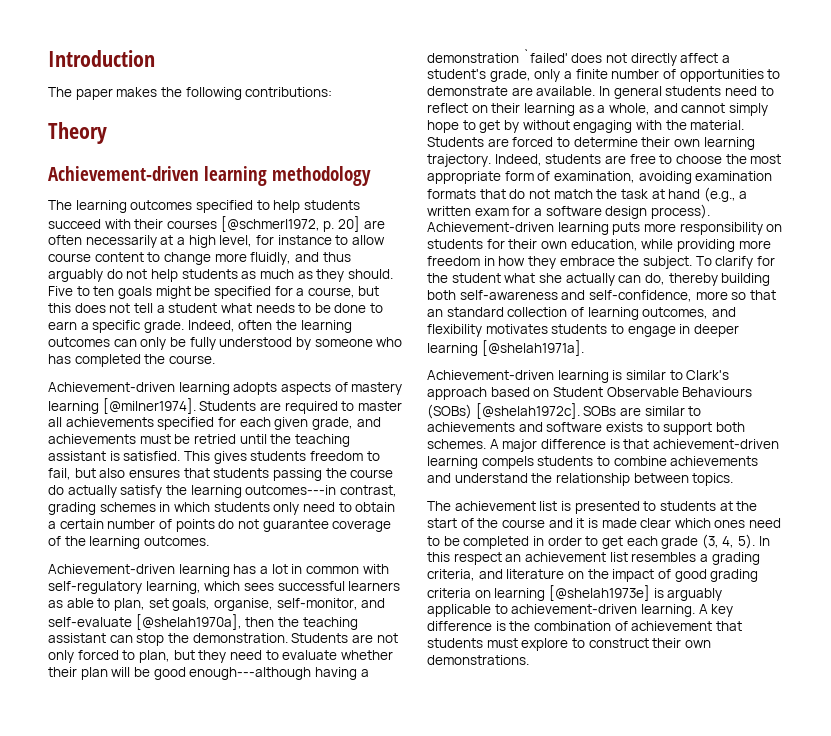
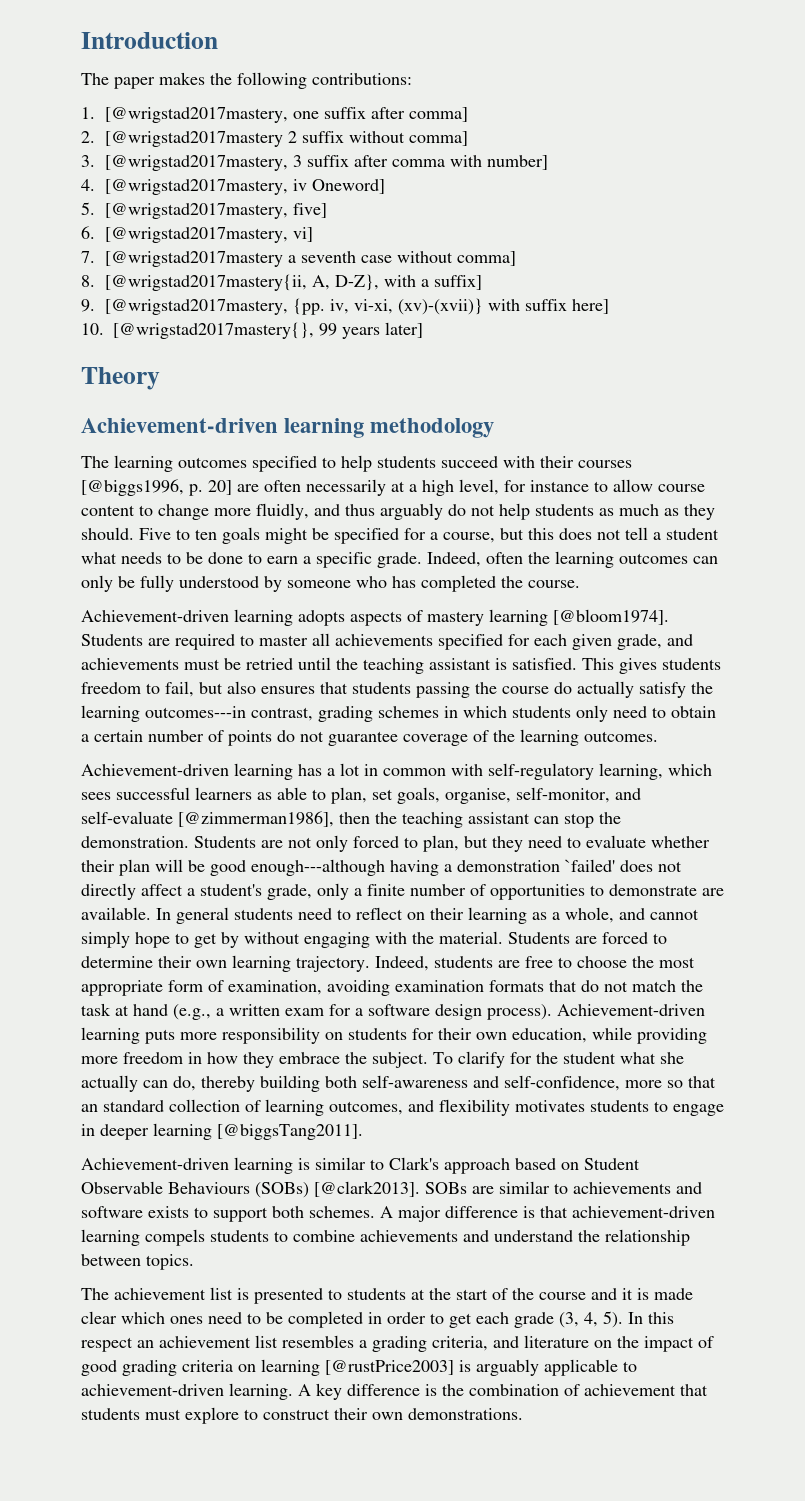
(333, 92) none -> [81,107,468,123] [81,131,468,147] [81,155,548,171] [81,179,385,195] [81,202,327,219] [81,226,313,243] [81,251,516,267] [81,274,482,291] [81,298,609,315] [81,322,423,339] // 1. [@wrigstad2017mastery, one suffix after comma] // 2. [@wrigstad2017mastery 2 suffix without comma] // 3. [@wrigstad2017mastery, 3 suffix after comma with number] // 4. [@wrigstad2017mastery, iv Oneword] // 5. [@wrigstad2017mastery, five] // 6. [@wrigstad2017mastery, vi] // 7. [@wrigstad2017mastery a seventh case without comma] // 8. [@wrigstad2017mastery{ii, A, D-Z}, with a suffix] // 9. [@wrigstad2017mastery, {pp. iv, vi-xi, (xv)-(xvii)} with suffix here] // 10. [@wrigstad2017mastery{}, 99 years later]
[220,216,320,232] [@schmerl1972, -> [81,479,184,496] [@biggs1996,
[102,398,196,414] [@milner1974]. -> [553,609,669,625] [@bloom1974].
[135,614,242,630] [@shelah1970a], -> [178,811,334,827] [@zimmerman1986],
[481,340,584,356] [@shelah1971a]. -> [217,1124,363,1140] [@biggsTang2011].
[475,403,580,419] [@shelah1972c]. -> [314,1181,420,1197] [@clark2013].
[548,585,650,601] [@shelah1973e] -> [325,1360,454,1375] [@rustPrice2003]

